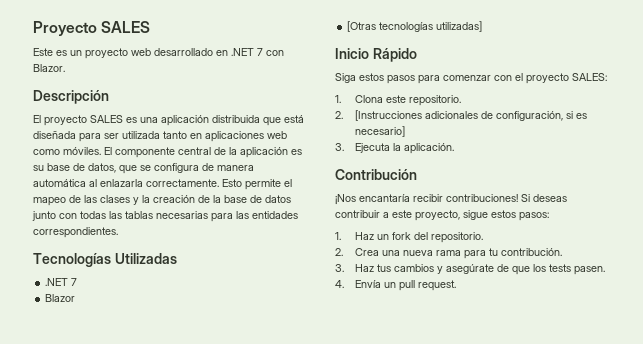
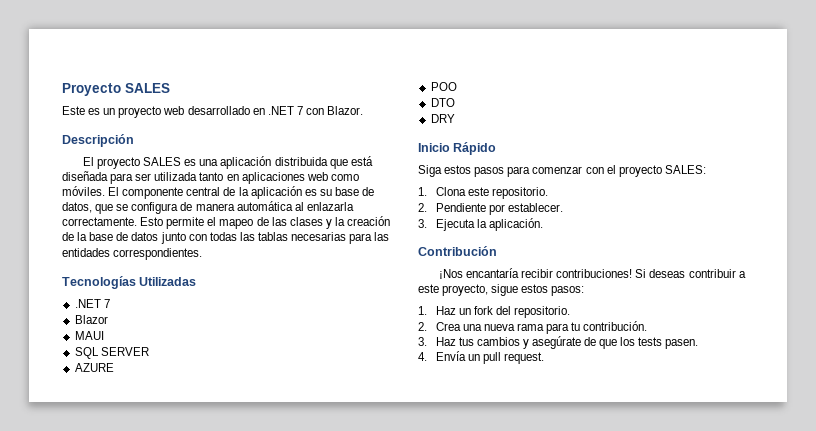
[347,21,483,32] [Otras tecnologías utilizadas] -> [74,331,104,340] [74,347,149,359] [74,363,114,372] [430,82,457,91] [430,98,455,107] [430,114,455,123] MAUI // SQL SERVER // AZURE // POO // DTO // DRY
[355,110,588,121] [355,126,406,137] [Instrucciones adicionales de configuración, si es necesario] -> [435,203,563,215] Pendiente por establecer.

